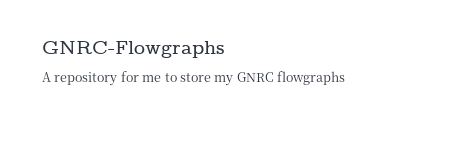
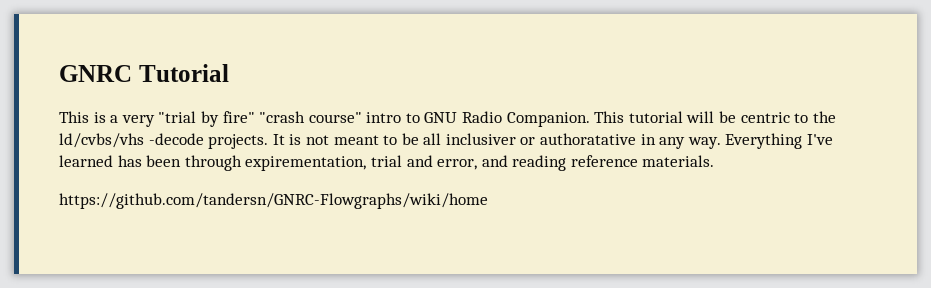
[42,41,225,58] [42,71,345,86] GNRC-Flowgraphs // A repository for me to store my GNRC flowgraphs -> [59,64,229,82] [59,111,836,127] [59,133,834,149] [59,155,715,171] [59,193,488,209] GNRC Tutorial // This is a very "trial by fire" "crash course" intro to GNU Radio Companion. This tutorial will be centric to the ld/cvbs/vhs -decode projects. It is not meant to be all inclusiver or authoratative in any way. Everything I've learned has been through expirementation, trial and error, and reading reference materials. // https://github.com/tandersn/GNRC-Flowgraphs/wiki/home

